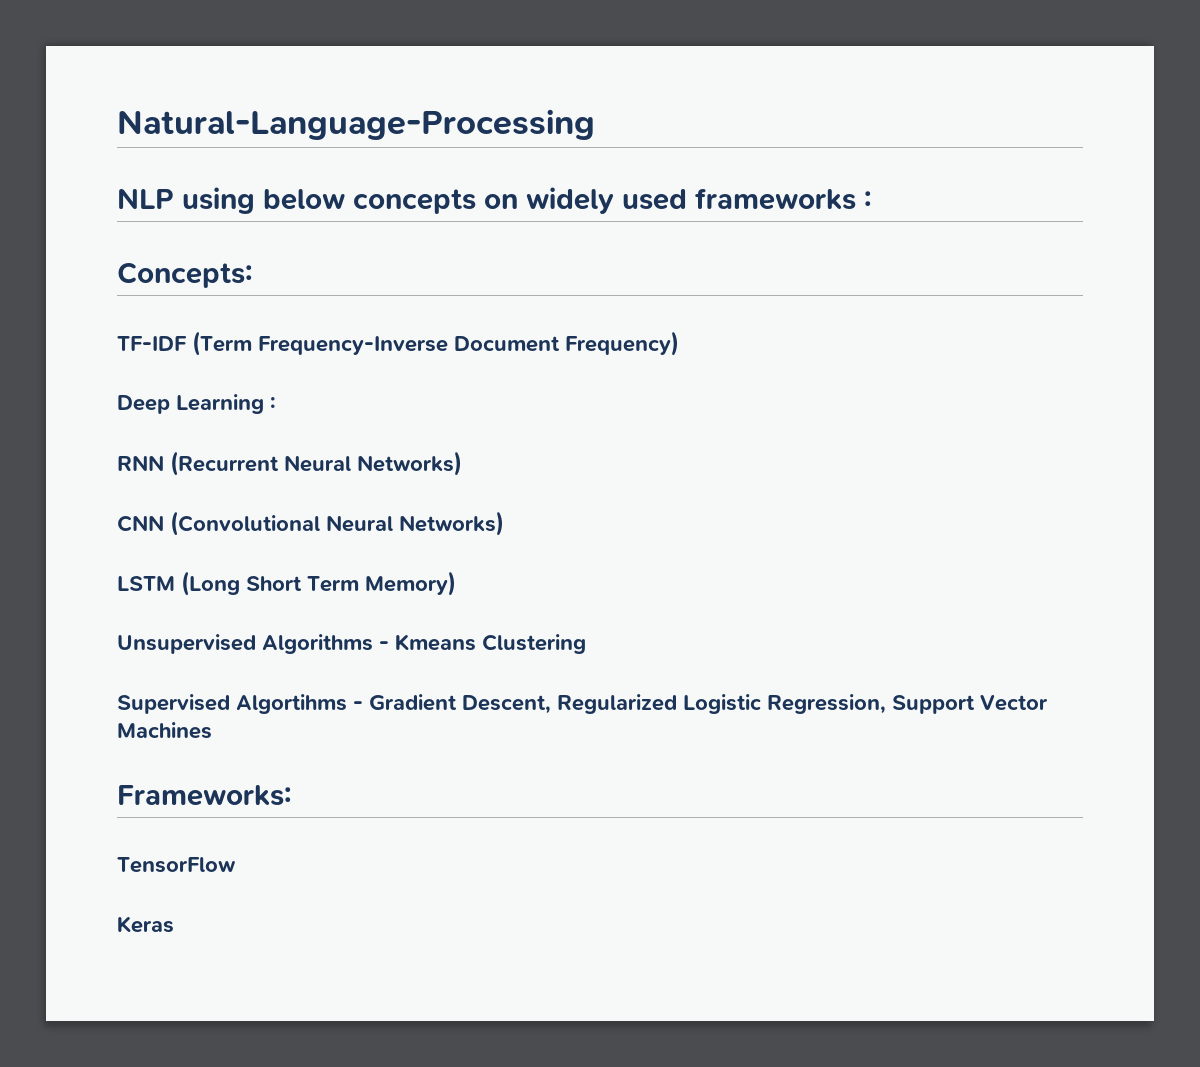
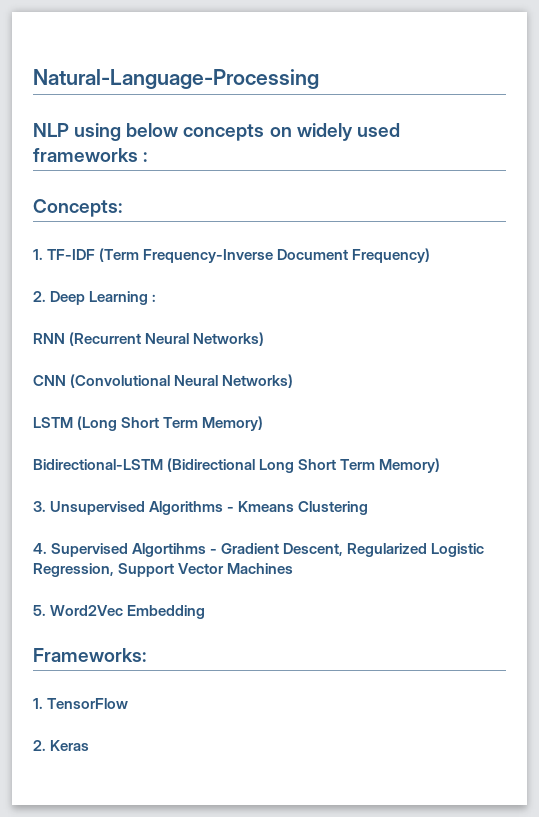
(253, 275) none -> [33,249,43,260] 1.
(679, 343) none -> [33,291,46,302] 2.
(456, 583) none -> [33,458,441,473] [33,501,46,512] Bidirectional-LSTM (Bidirectional Long Short Term Memory) // 3.
(586, 644) none -> [33,543,47,554] 4.
(212, 730) none -> [33,605,206,619] // 5. Word2Vec Embedding
(292, 795) none -> [33,698,43,709] 1.
(236, 865) none -> [33,740,46,751] 2.

